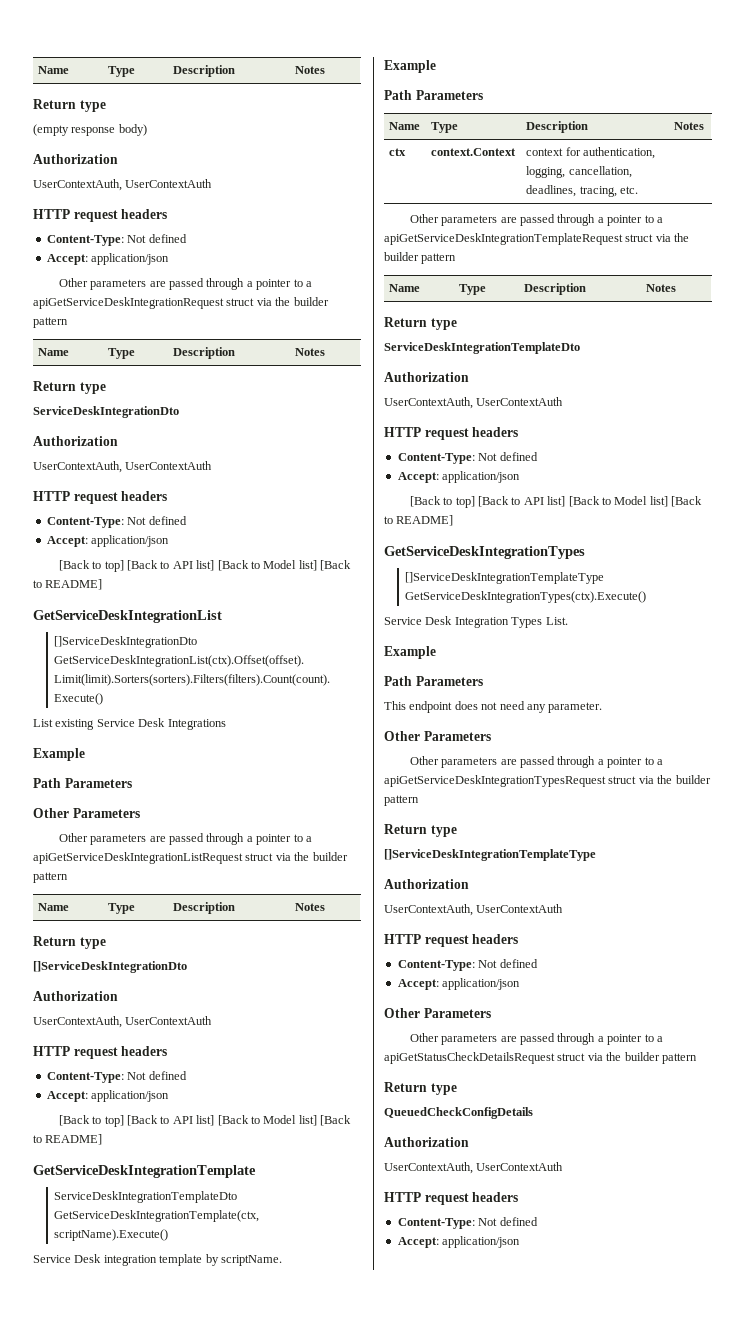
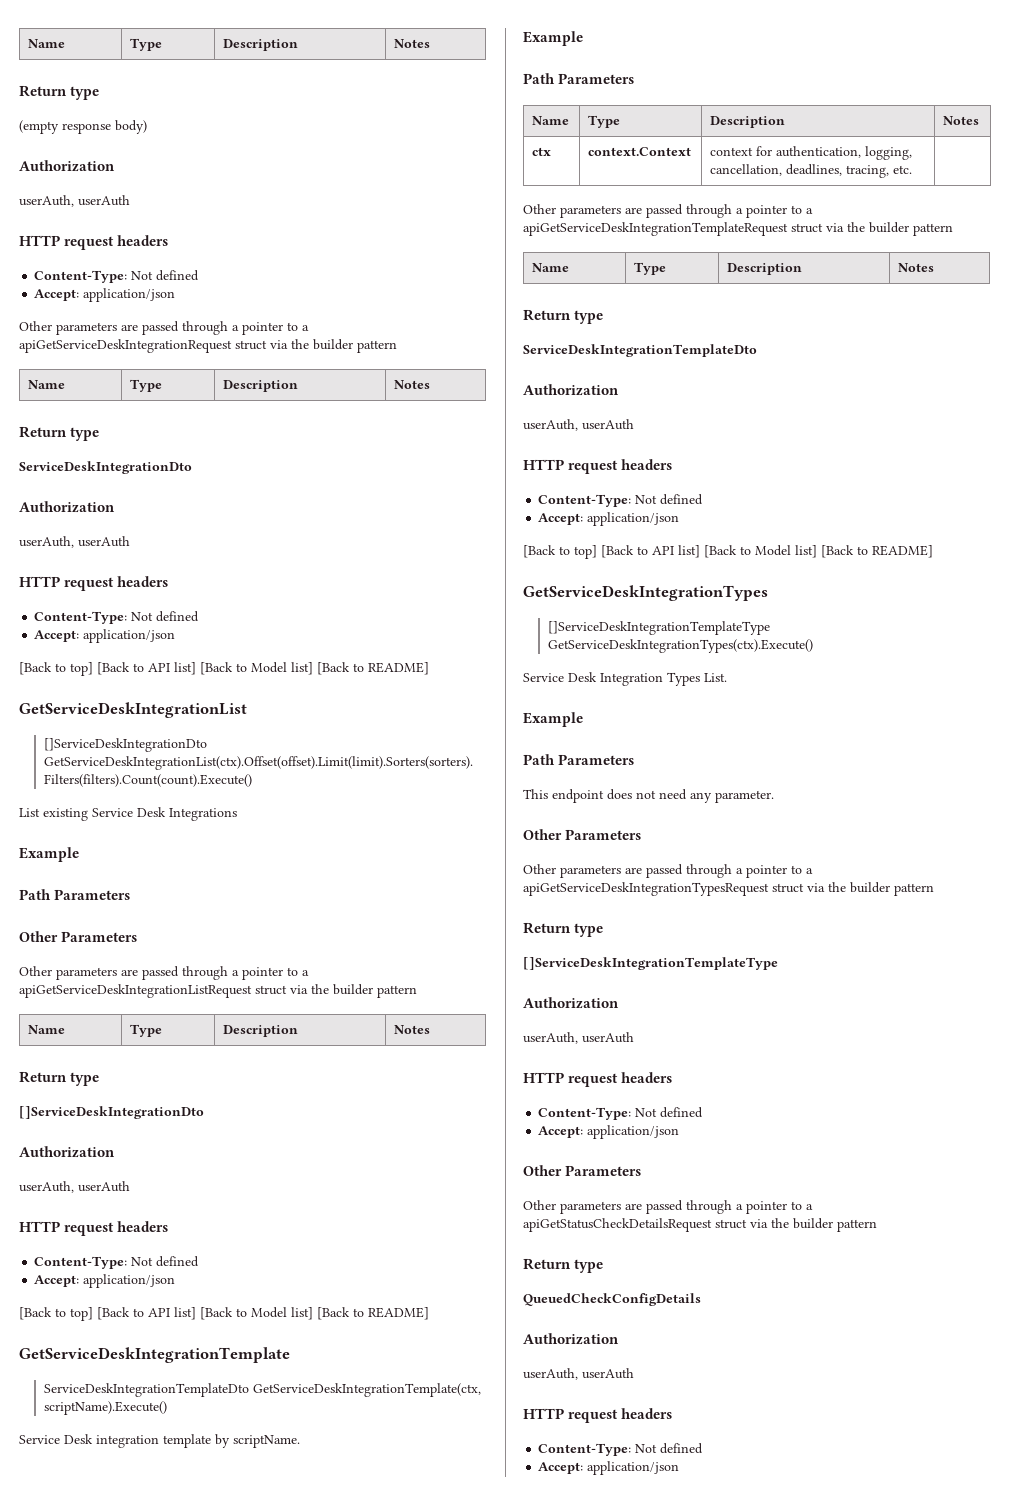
[33,179,213,191] UserContextAuth, UserContextAuth -> [19,195,130,207] userAuth, userAuth
[33,461,213,473] UserContextAuth, UserContextAuth -> [19,536,130,548] userAuth, userAuth
[33,1016,213,1028] UserContextAuth, UserContextAuth -> [19,1181,130,1193] userAuth, userAuth
[384,397,564,409] UserContextAuth, UserContextAuth -> [523,419,634,431] userAuth, userAuth
[384,904,564,916] UserContextAuth, UserContextAuth -> [523,1032,634,1044] userAuth, userAuth
[384,1162,564,1174] UserContextAuth, UserContextAuth -> [523,1368,634,1380] userAuth, userAuth

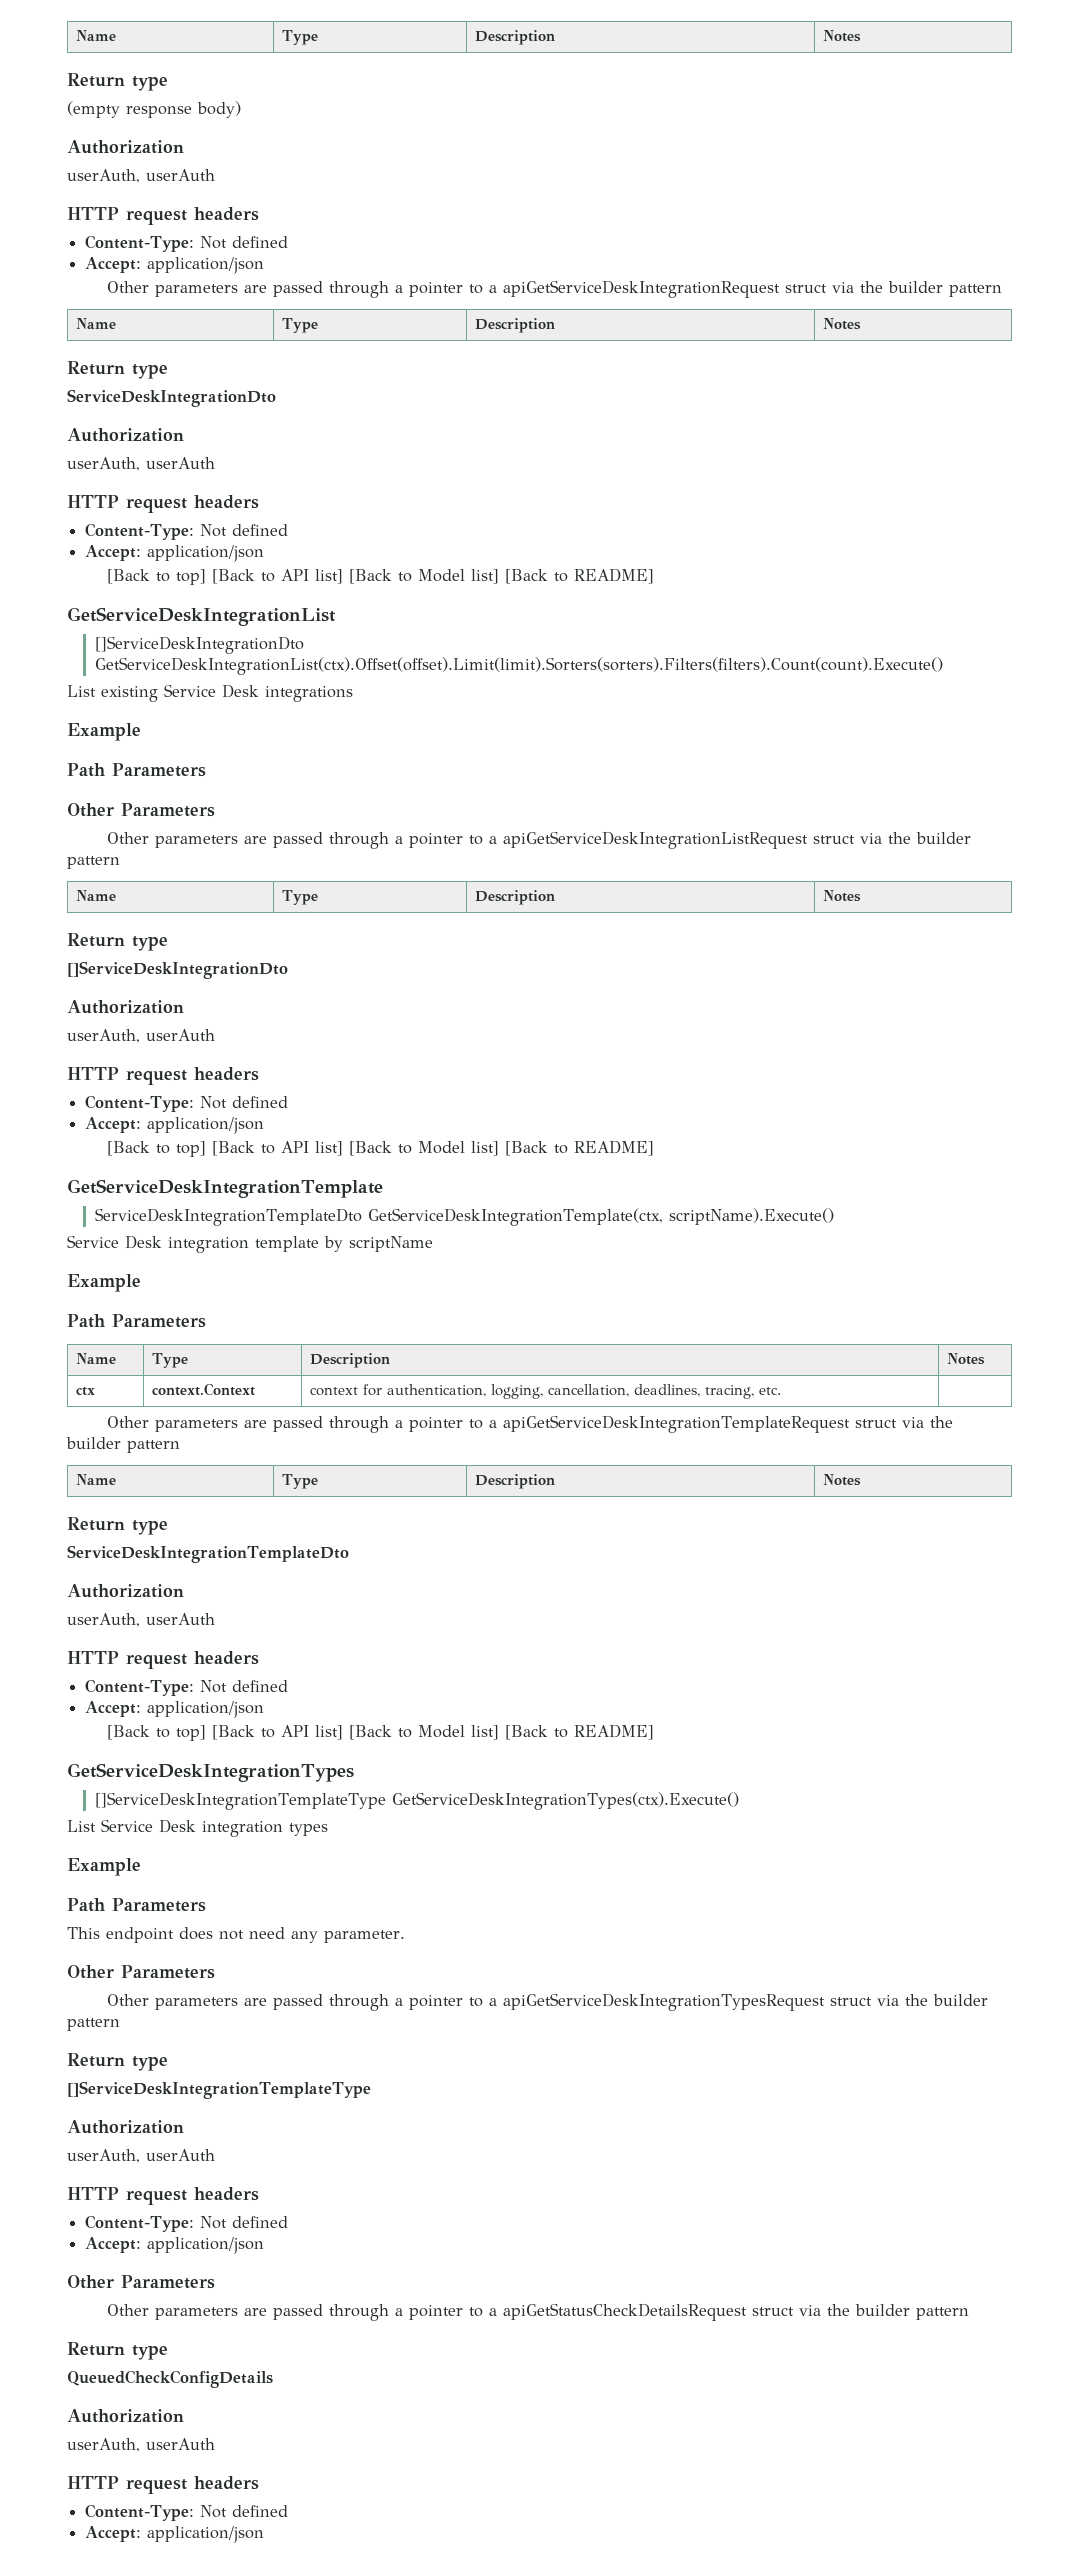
[169,808,237,821] Integrations -> [265,686,353,702] integrations
[233,1435,300,1448] scriptName. -> [349,1236,433,1252] scriptName
[523,672,727,686] Service Desk Integration Types List. -> [67,1819,328,1837] List Service Desk integration types

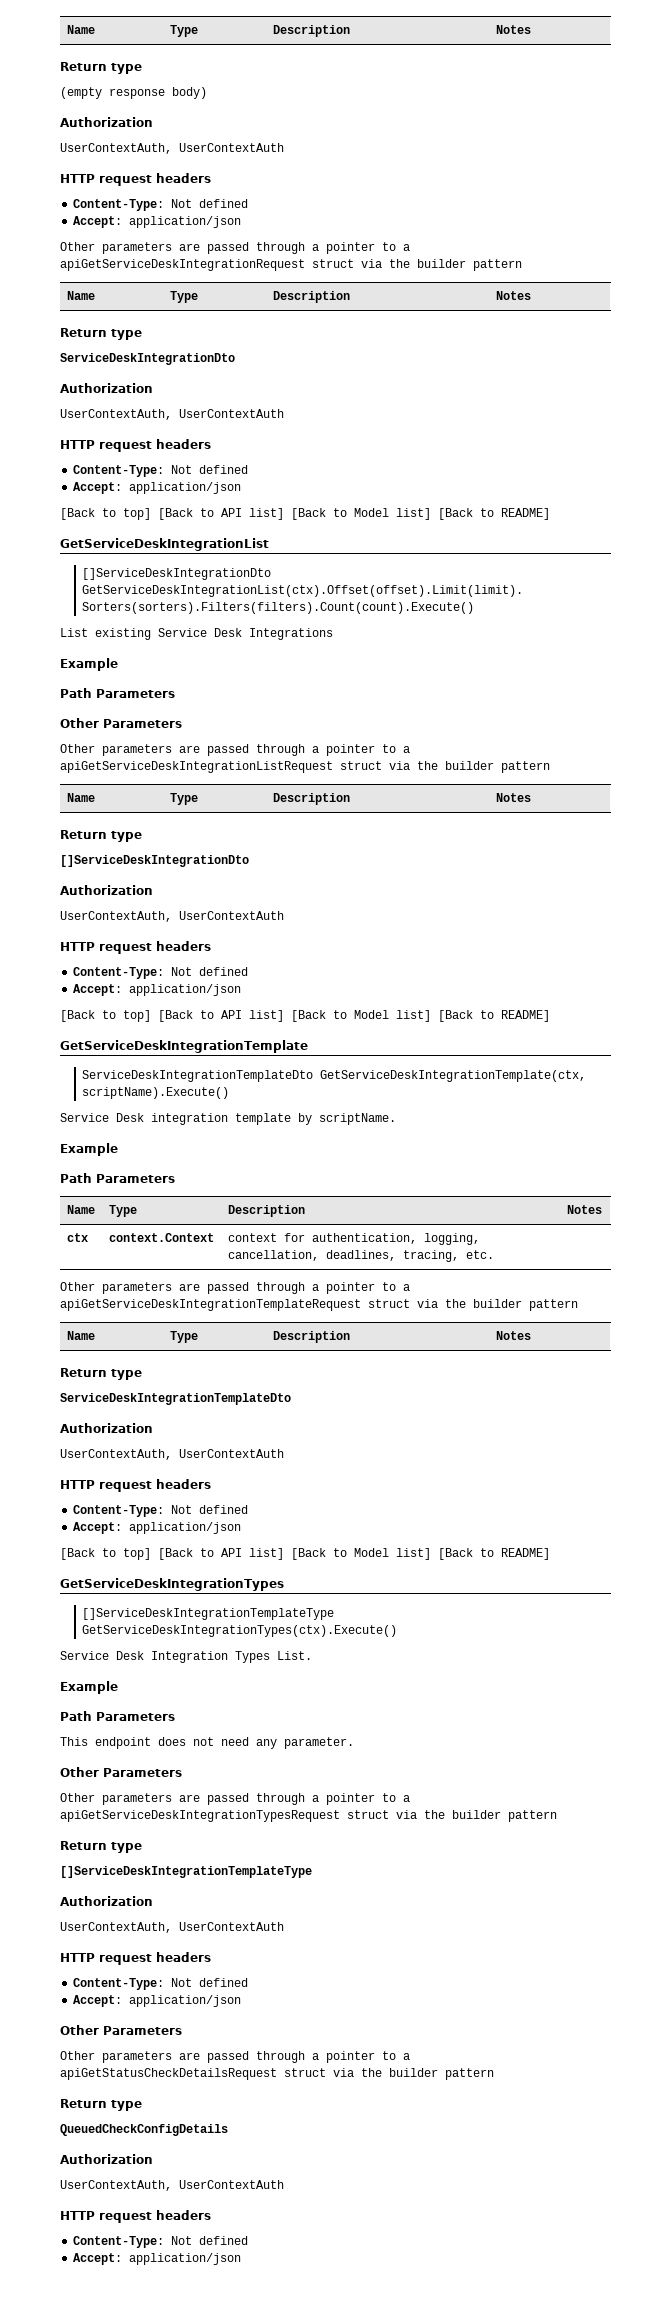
[67,169,215,183] userAuth, userAuth -> [60,143,284,154] UserContextAuth, UserContextAuth
[67,457,215,471] userAuth, userAuth -> [60,409,284,420] UserContextAuth, UserContextAuth
[265,686,353,702] integrations -> [249,628,333,640] Integrations
[67,1029,215,1043] userAuth, userAuth -> [60,911,284,922] UserContextAuth, UserContextAuth
[349,1236,433,1252] scriptName -> [319,1113,396,1125] scriptName.
[67,1613,215,1627] userAuth, userAuth -> [60,1449,284,1460] UserContextAuth, UserContextAuth
[67,1819,328,1837] List Service Desk integration types -> [60,1651,312,1663] Service Desk Integration Types List.
[67,2149,215,2163] userAuth, userAuth -> [60,1922,284,1933] UserContextAuth, UserContextAuth
[67,2438,215,2452] userAuth, userAuth -> [60,2180,284,2191] UserContextAuth, UserContextAuth

